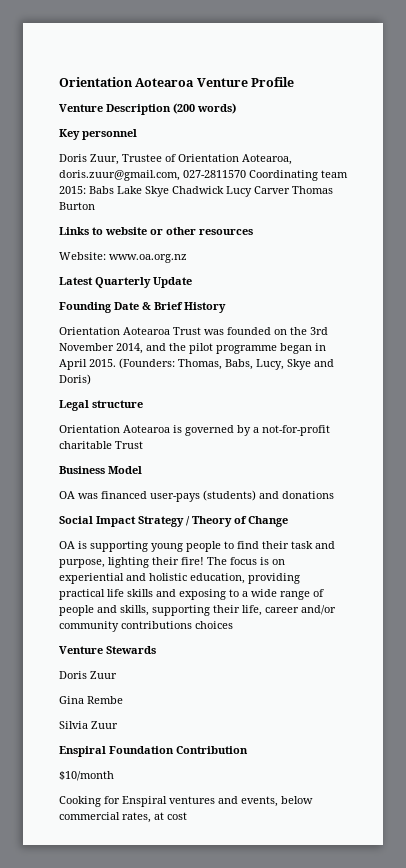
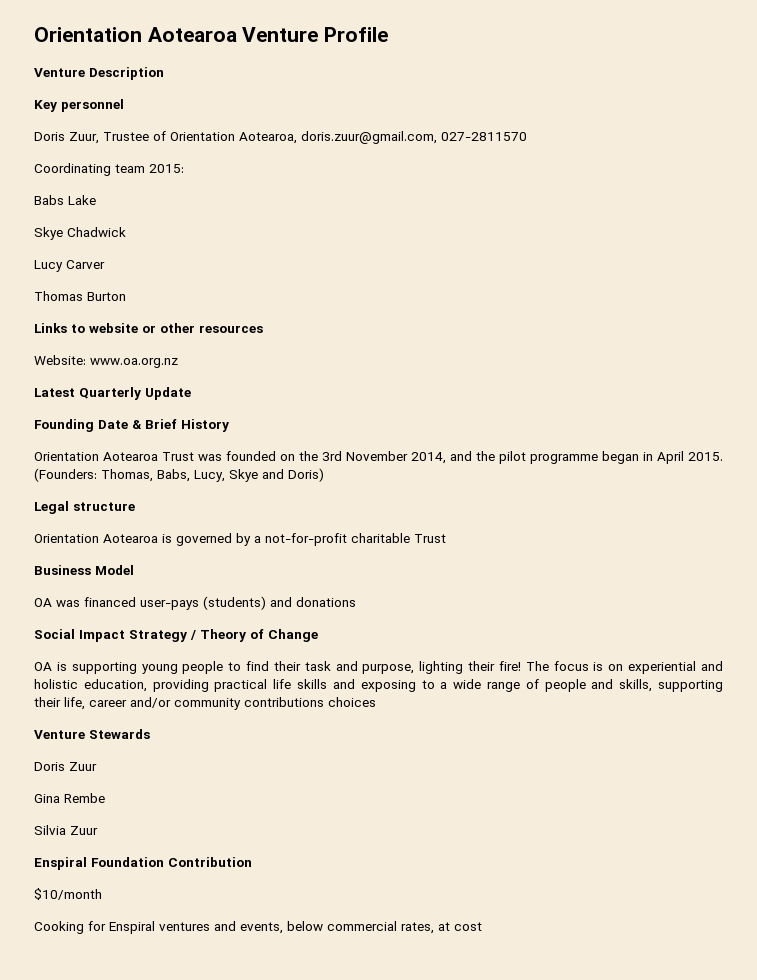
[173,103,236,114] (200 words) -> (164, 73) none
(246, 174) none -> (527, 136) //
(86, 190) none -> (184, 168) //
(142, 190) none -> (96, 200) //
(224, 190) none -> (126, 232) //
(290, 190) none -> (105, 264) //

